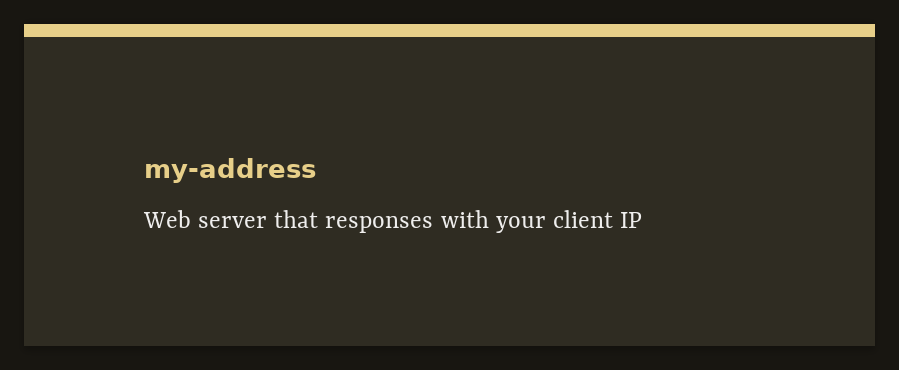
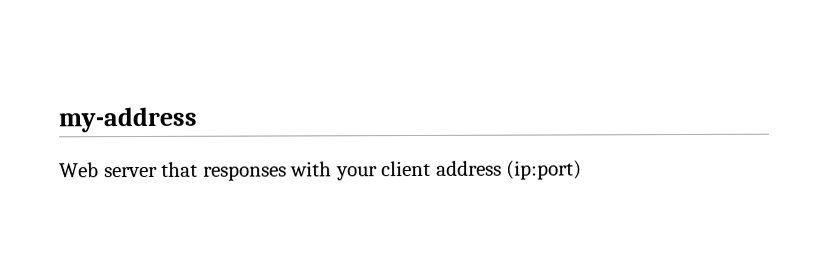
[620,212,643,228] IP -> [435,160,583,180] address (ip:port)

